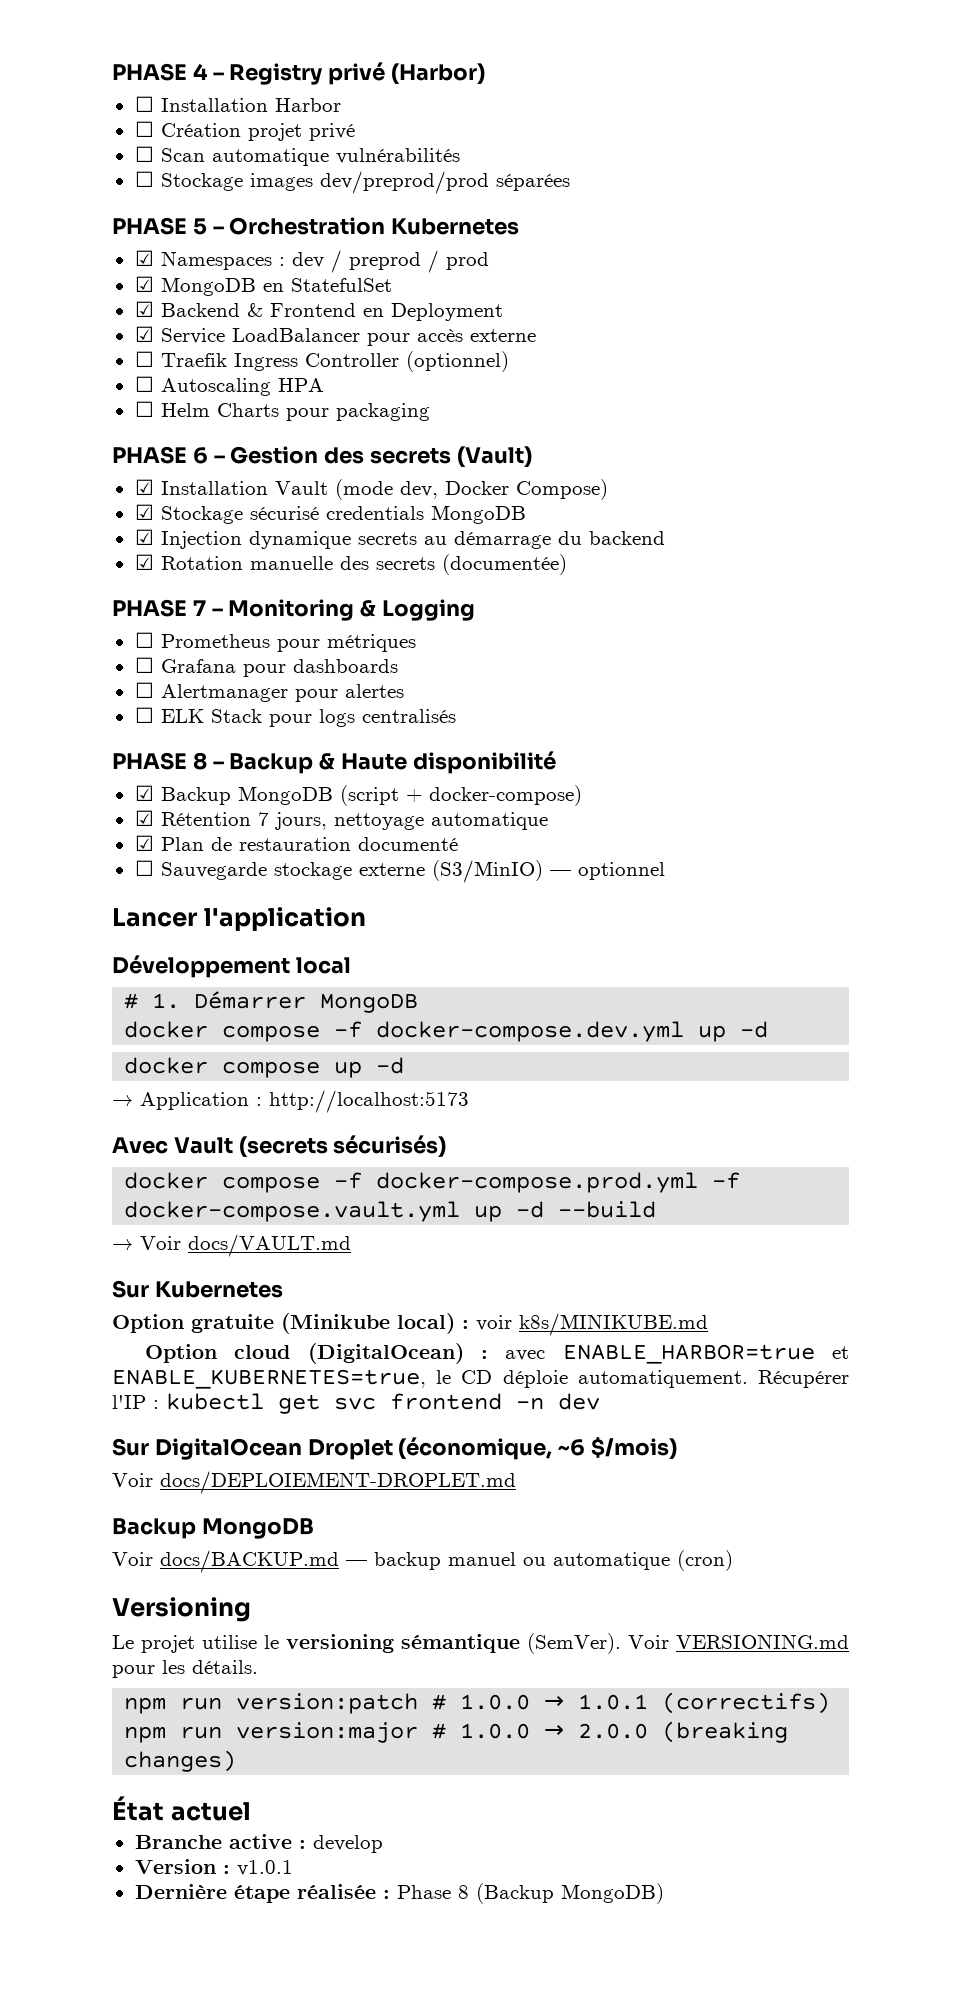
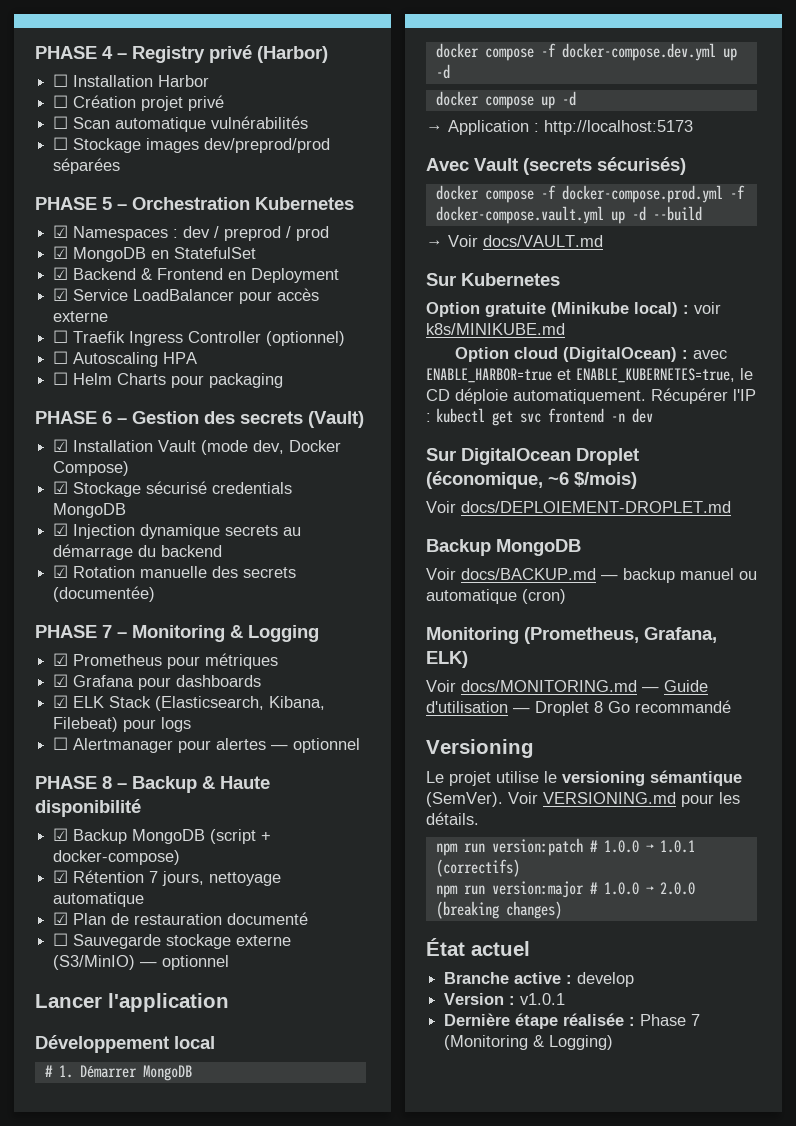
[134,632,154,648] ☐ -> [53,653,69,666] ☑
[134,657,154,673] ☐ -> [53,674,69,687] ☑
[134,682,404,702] [134,707,456,727] ☐ Alertmanager pour alertes // ☐ ELK Stack pour logs centralisés -> [53,695,326,711] [53,717,192,732] [53,737,361,753] ☑ ELK Stack (Elasticsearch, Kibana, Filebeat) pour logs // ☐ Alertmanager pour alertes — optionnel
(733, 1560) none -> [426,627,717,644] [426,651,468,668] [426,680,708,692] [426,700,731,716] // Monitoring (Prometheus, Grafana, ELK) // Voir docs/MONITORING.md — Guide d'utilisation — Droplet 8 Go recommandé
[457,1883,664,1904] 8 (Backup MongoDB) -> [691,1014,701,1026] [444,1035,614,1050] 7 (Monitoring & Logging)

